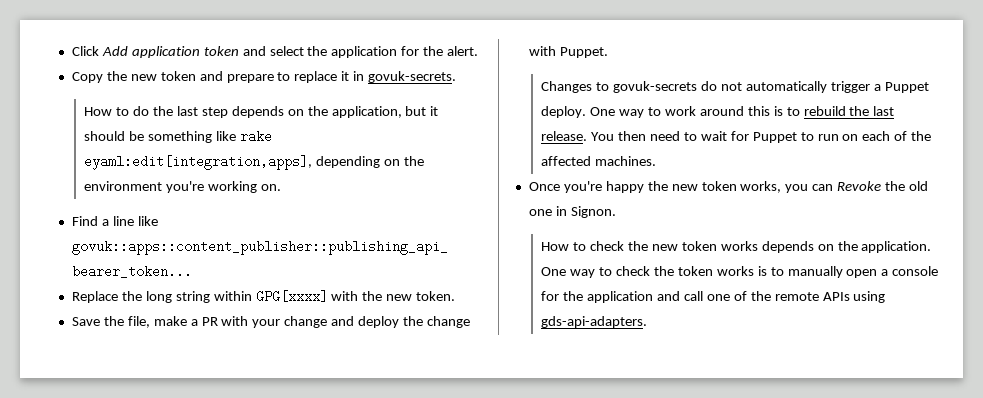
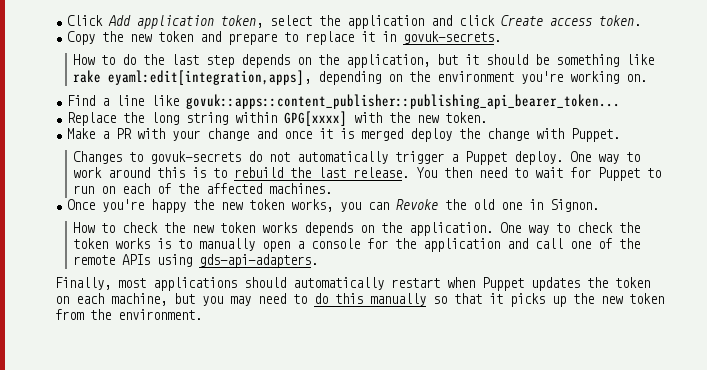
[203,46,266,56] token and -> [221,15,264,28] token,
[401,46,479,56] for the alert. -> [431,15,642,26] and click Create access token.
[71,316,187,328] Save the file, make -> [67,128,96,139] Make
(355, 321) none -> [284,128,404,141] once it is merged
(648, 322) none -> [55,277,650,291] [55,293,664,307] [55,309,202,320] // Finally, most applications should automatically restart when Puppet updates the token on each machine, but you may need to do this manually so that it picks up the new token from the environment.

